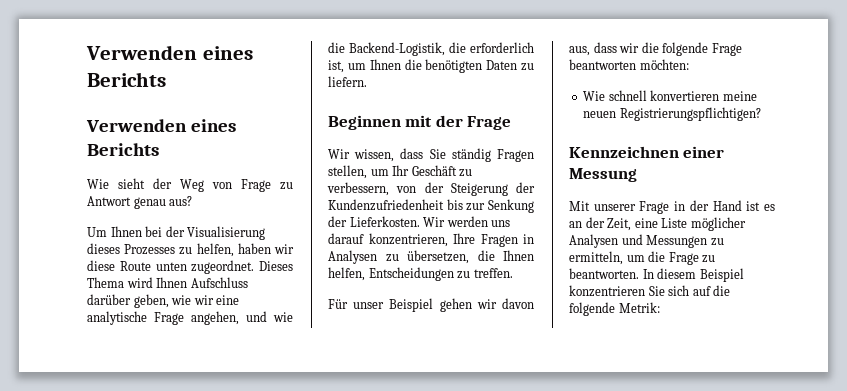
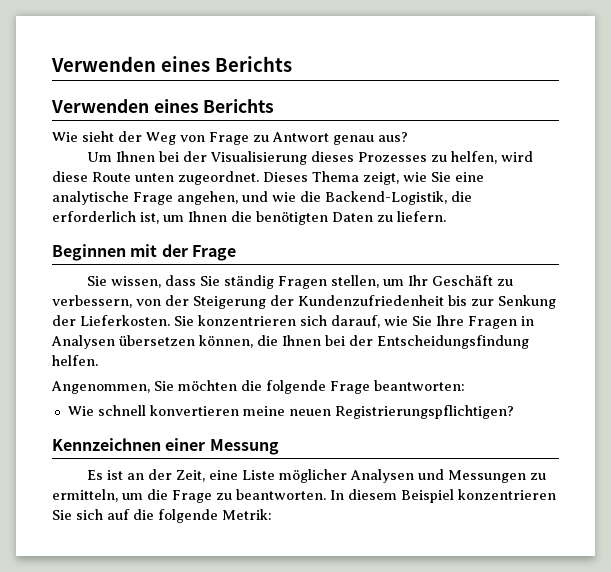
[237,243,294,254] haben wir -> [501,151,534,162] wird
[126,277,248,288] [87,294,214,308] wird Ihnen Aufschluss darüber geben, wie wir -> [363,172,451,185] zeigt, wie Sie
[328,149,350,159] Wir -> [87,276,108,286] Sie
[423,216,511,227] [328,233,534,247] [328,250,534,264] [328,267,513,281] [328,298,534,312] [569,42,640,56] Wir werden uns darauf konzentrieren, Ihre Fragen in Analysen zu übersetzen, die Ihnen helfen, Entscheidungen zu treffen. // Für unser Beispiel gehen wir davon aus, dass wir -> [174,315,534,329] [51,335,529,349] [52,355,98,366] [51,380,237,394] Sie konzentrieren sich darauf, wie Sie Ihre Fragen in Analysen übersetzen können, die Ihnen bei der Entscheidungsfindung helfen. // Angenommen, Sie möchten
[569,59,689,70] beantworten möchten: -> [374,380,465,391] beantworten:
[569,200,775,214] Mit unserer Frage in der Hand ist es -> [87,470,124,480] Es ist

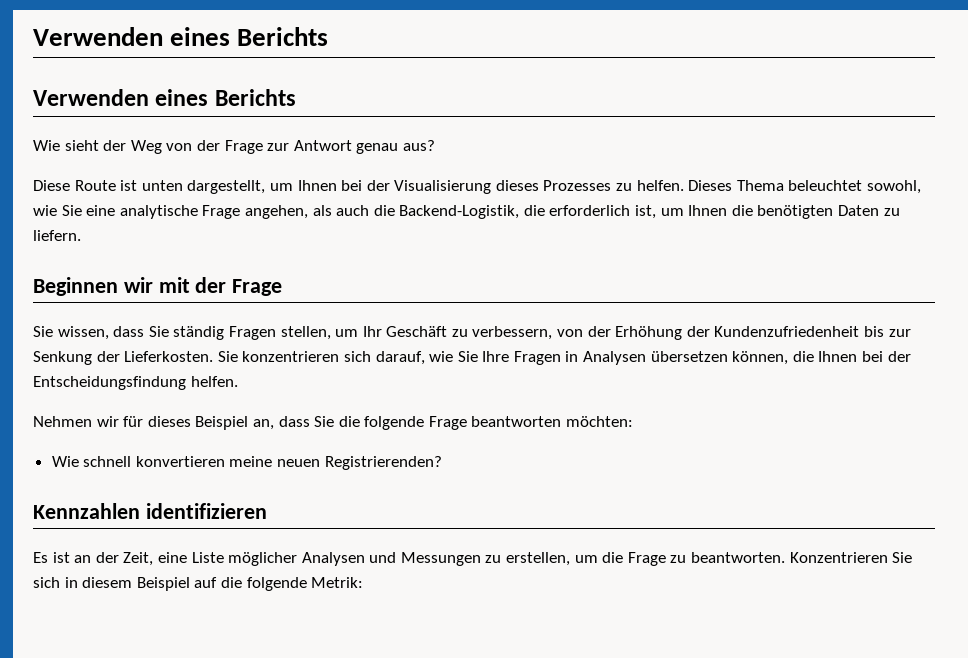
[209,132,269,145] Frage zu -> [196,140,290,154] der Frage zur
[87,152,113,162] Um -> [33,180,293,194] Diese Route ist unten dargestellt, um
[451,151,534,164] [52,171,399,185] helfen, wird diese Route unten zugeordnet. Dieses Thema zeigt, -> [636,180,922,194] helfen. Dieses Thema beleuchtet sowohl,
[242,191,296,202] und wie -> [312,205,370,216] als auch
(126, 252) none -> [123,277,153,293] wir
[193,296,266,309] Steigerung -> [615,326,683,340] Erhöhung
[51,380,237,394] Angenommen, Sie möchten -> [33,416,335,430] Nehmen wir für dieses Beispiel an, dass Sie
[374,380,465,391] beantworten: -> [471,416,634,427] beantworten möchten:
[334,405,514,419] [52,438,279,455] Registrierungspflichtigen? // Kennzeichnen einer Messung -> [324,456,442,470] [33,503,267,519] Registrierenden? // Kennzahlen identifizieren
[52,489,118,502] ermitteln, -> [506,552,571,566] erstellen,
[330,489,556,503] [52,509,103,520] In diesem Beispiel konzentrieren Sie sich -> [789,552,913,563] [33,577,190,591] Konzentrieren Sie sich in diesem Beispiel

